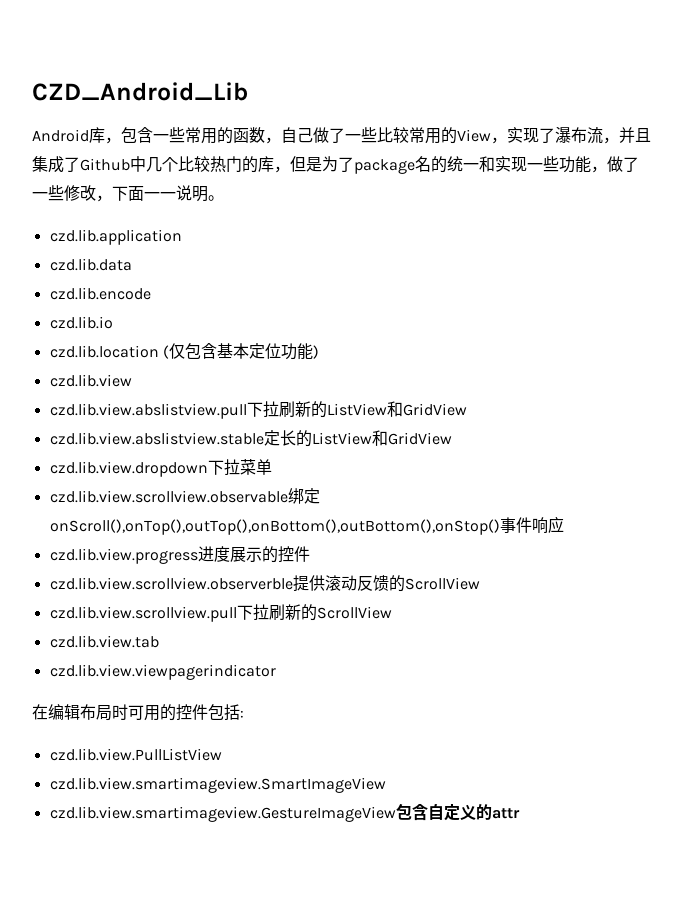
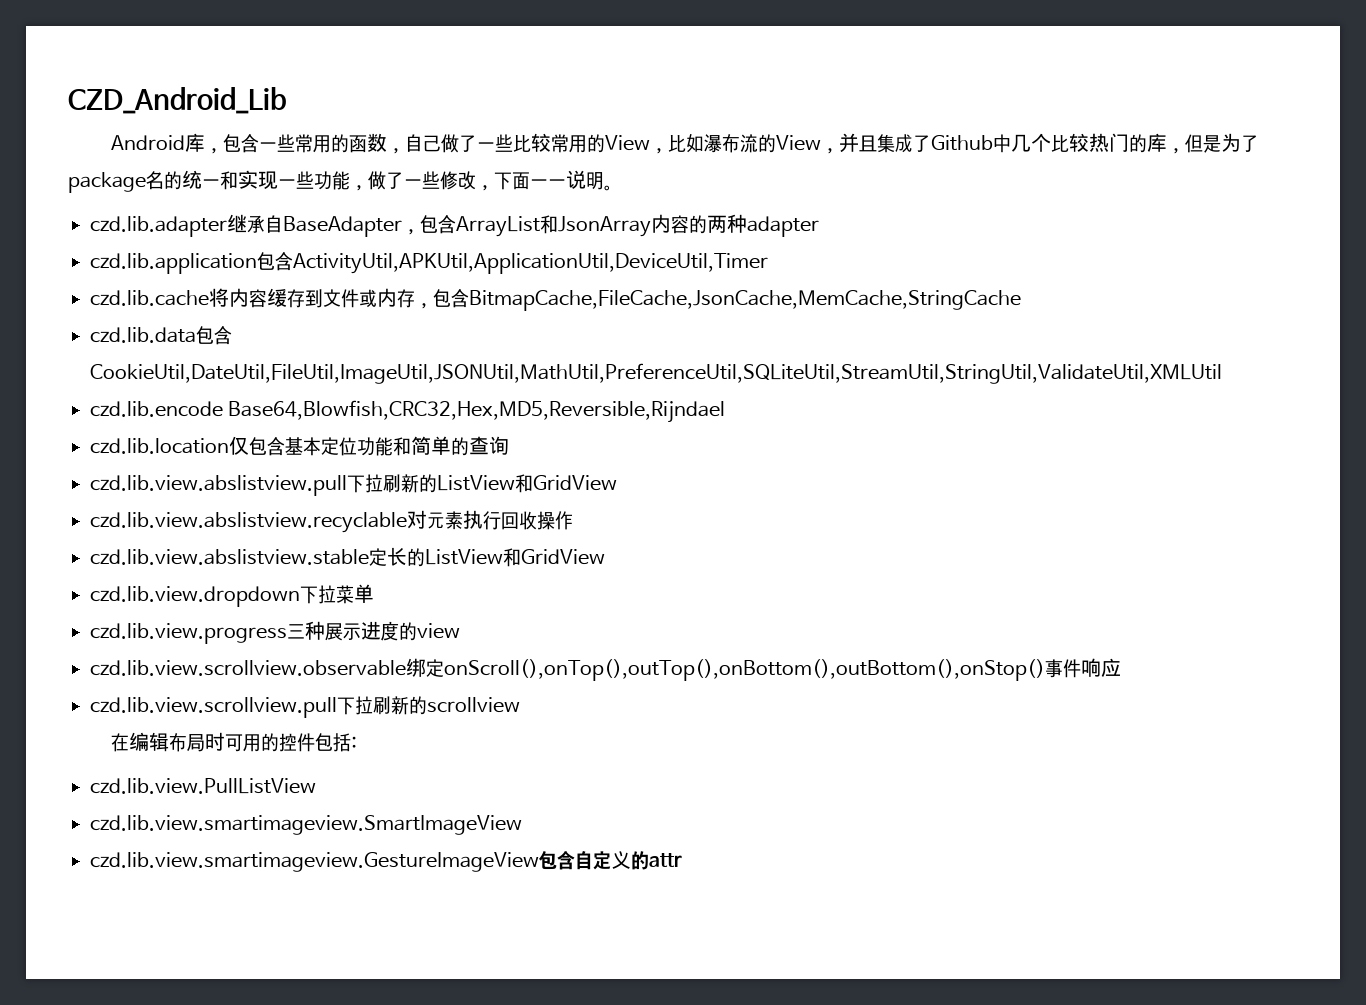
[507,126,603,144] 实现了瀑布流 -> [668,133,822,153] 比如瀑布流的View
[49,229,182,245] czd.lib.application -> [90,214,819,237] [90,251,768,274] [90,288,1021,311] czd.lib.adapter继承自BaseAdapter，包含ArrayList和JsonArray内容的两种adapter // czd.lib.application包含ActivityUtil,APKUtil,ApplicationUtil,DeviceUtil,Timer // czd.lib.cache将内容缓存到文件或内存，包含BitmapCache,FileCache,JsonCache,MemCache,StringCache
(132, 264) none -> [196,325,232,345] [90,363,1222,384] 包含CookieUtil,DateUtil,FileUtil,ImageUtil,JSONUtil,MathUtil,PreferenceUtil,SQLiteUtil,StreamUtil,StringUtil,ValidateUtil,XMLUtil
[49,316,113,329] // czd.lib.io -> [228,400,726,423] Base64,Blowfish,CRC32,Hex,MD5,Reversible,Rijndael
[162,345,169,359] ( -> (229, 446) none
[312,345,319,359] [49,374,132,387] ) // czd.lib.view -> [393,436,509,456] 和简单的查询
(467, 409) none -> [90,510,573,533] // czd.lib.view.abslistview.recyclable对元素执行回收操作
(272, 467) none -> [90,621,460,644] // czd.lib.view.progress三种展示进度的view
[49,546,310,564] [49,575,480,592] // czd.lib.view.progress进度展示的控件 // czd.lib.view.scrollview.observerble提供滚动反馈的ScrollView -> (1121, 667) none
[316,606,392,619] [49,635,159,648] [49,664,276,680] ScrollView // czd.lib.view.tab // czd.lib.view.viewpagerindicator -> [426,697,520,713] scrollview

